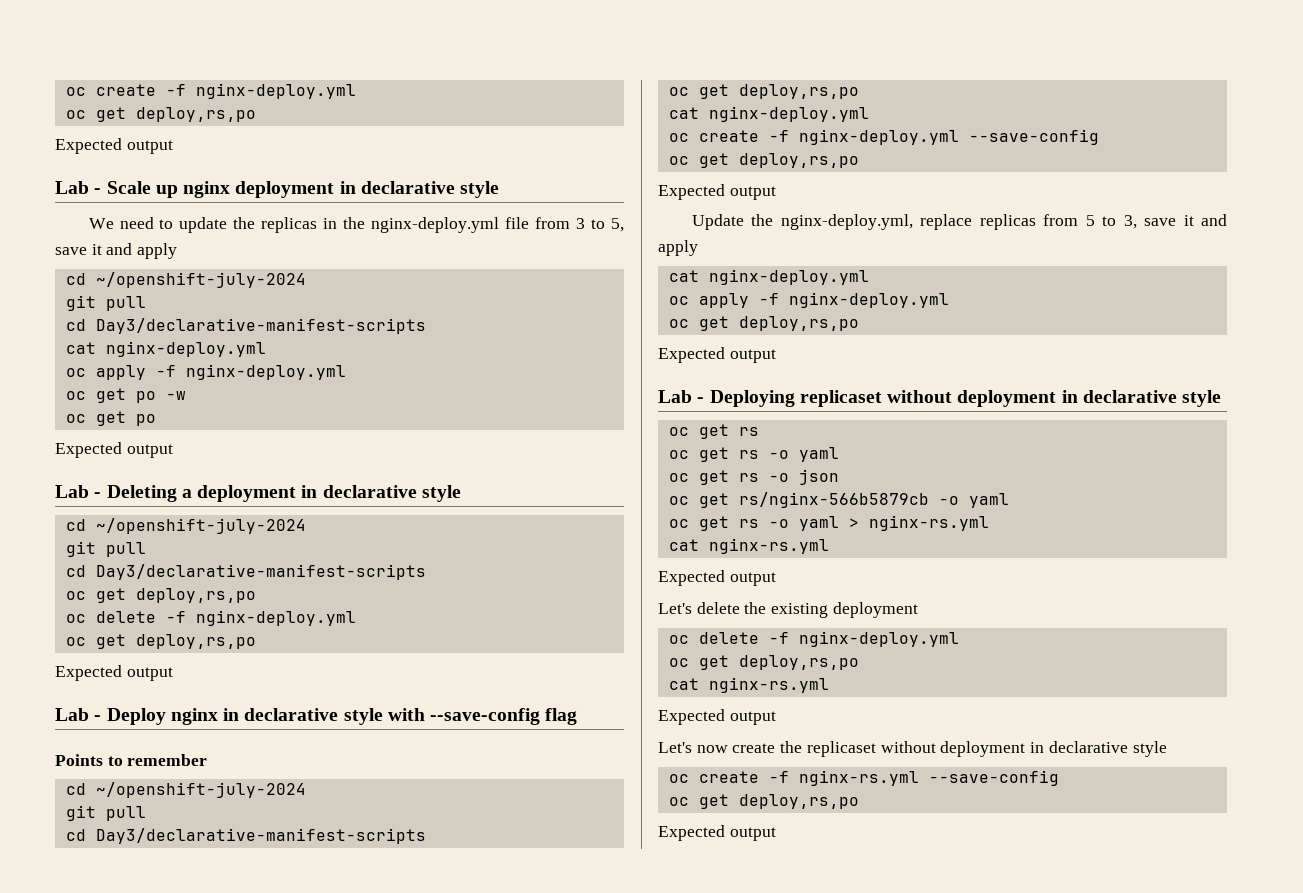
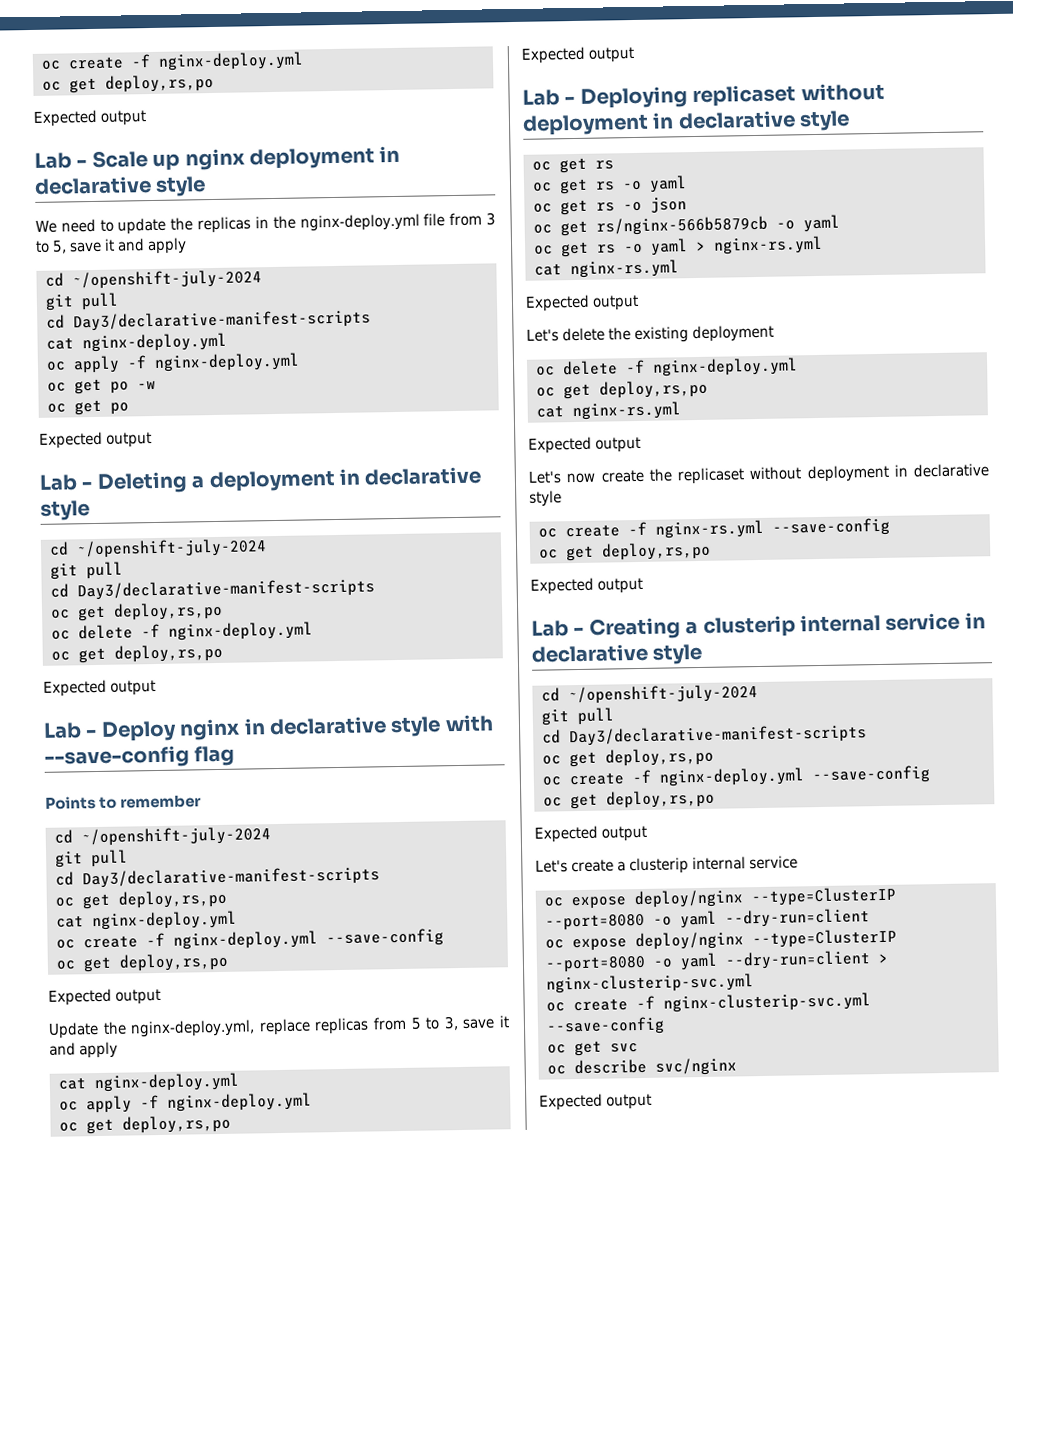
(776, 834) none -> [531,612,986,640] [531,643,704,665] [541,684,758,705] [541,707,614,726] [542,724,867,747] [542,747,714,768] [542,765,930,787] [543,789,715,810] [534,825,648,843] [535,855,799,875] [544,886,897,910] [545,908,870,931] [545,928,897,952] [545,950,888,973] [546,973,754,994] [546,992,871,1013] [546,1016,665,1036] [547,1040,638,1057] [547,1057,737,1076] [539,1093,653,1111] // Lab - Creating a clusterip internal service in declarative style // cd ~/openshift-july-2024 // git pull // cd Day3/declarative-manifest-scripts // oc get deploy,rs,po // oc create -f nginx-deploy.yml --save-config // oc get deploy,rs,po // Expected output // Let's create a clusterip internal service // oc expose deploy/nginx --type=ClusterIP --port=8080 -o yaml --dry-run=client // oc expose deploy/nginx --type=ClusterIP --port=8080 -o yaml --dry-run=client > nginx-clusterip-svc.yml // oc create -f nginx-clusterip-svc.yml --save-config // oc get svc // oc describe svc/nginx // Expected output

